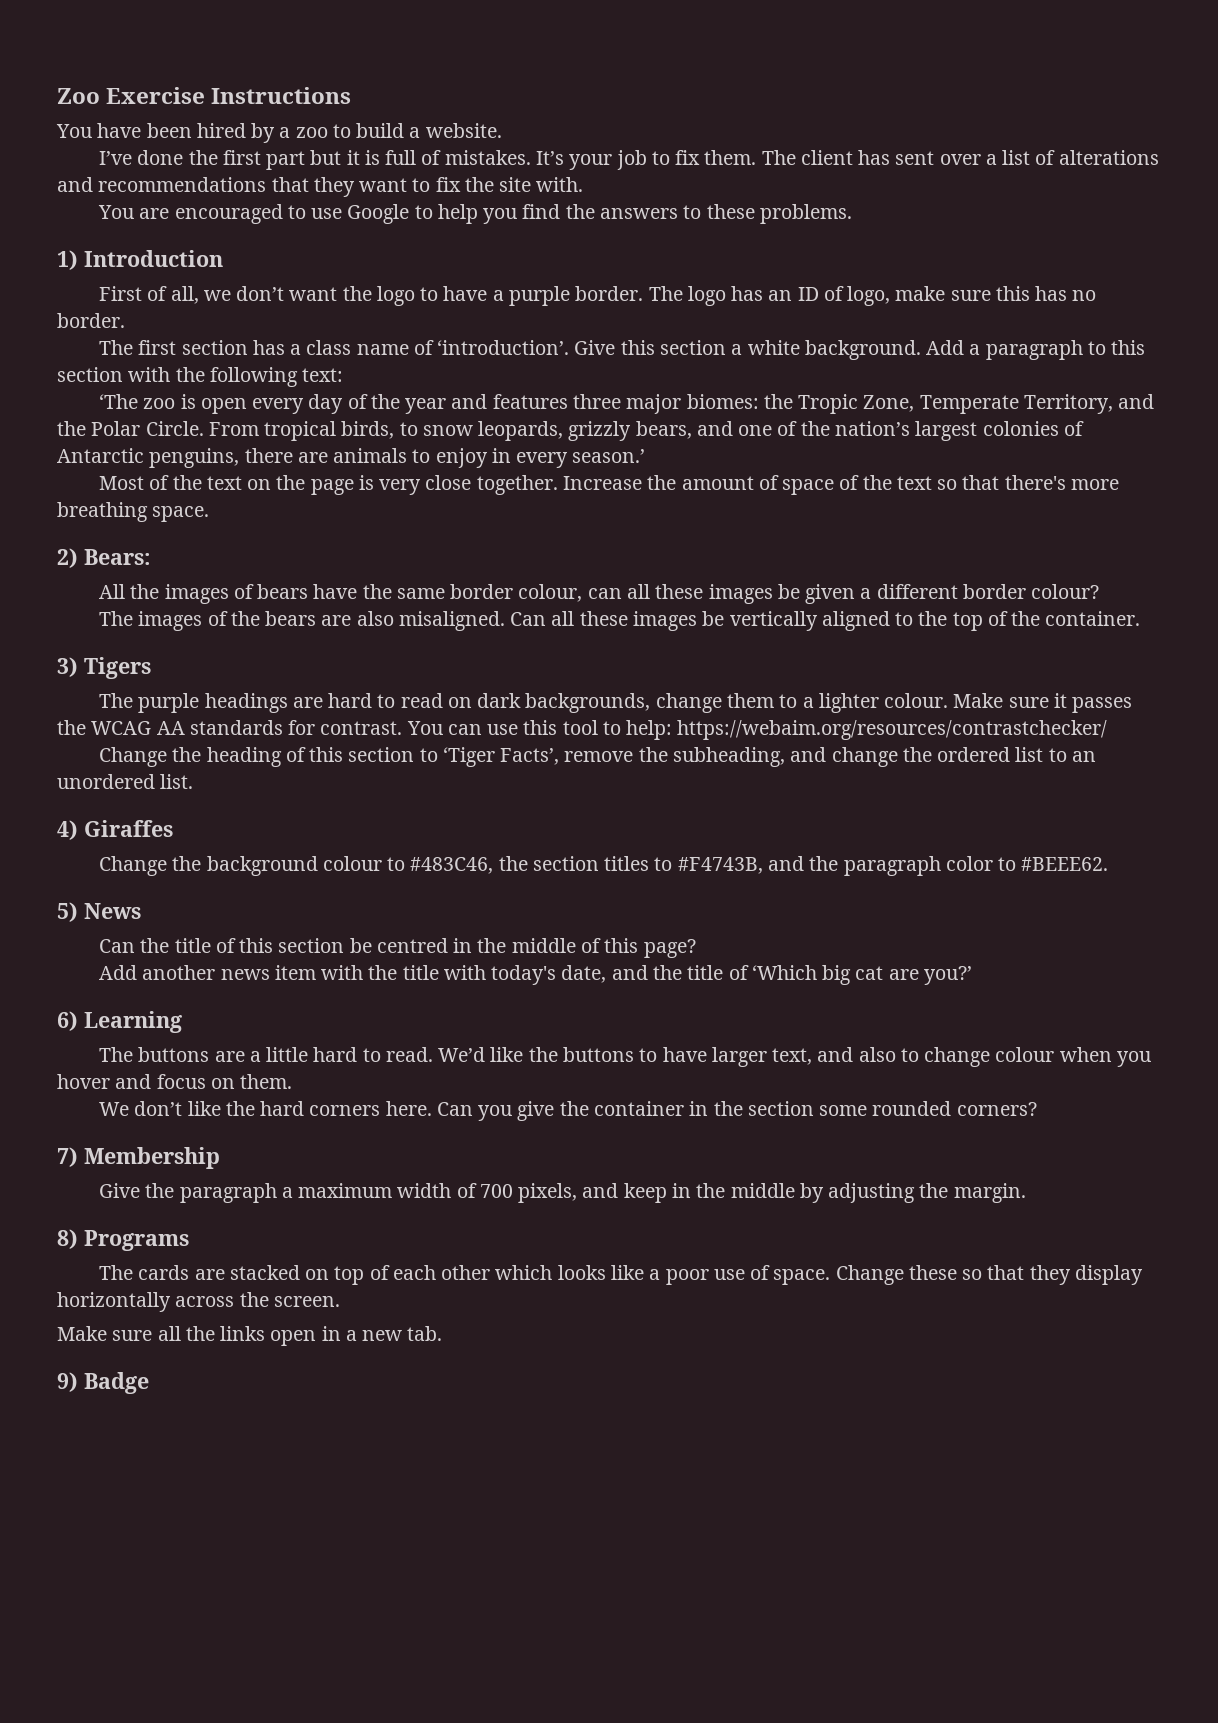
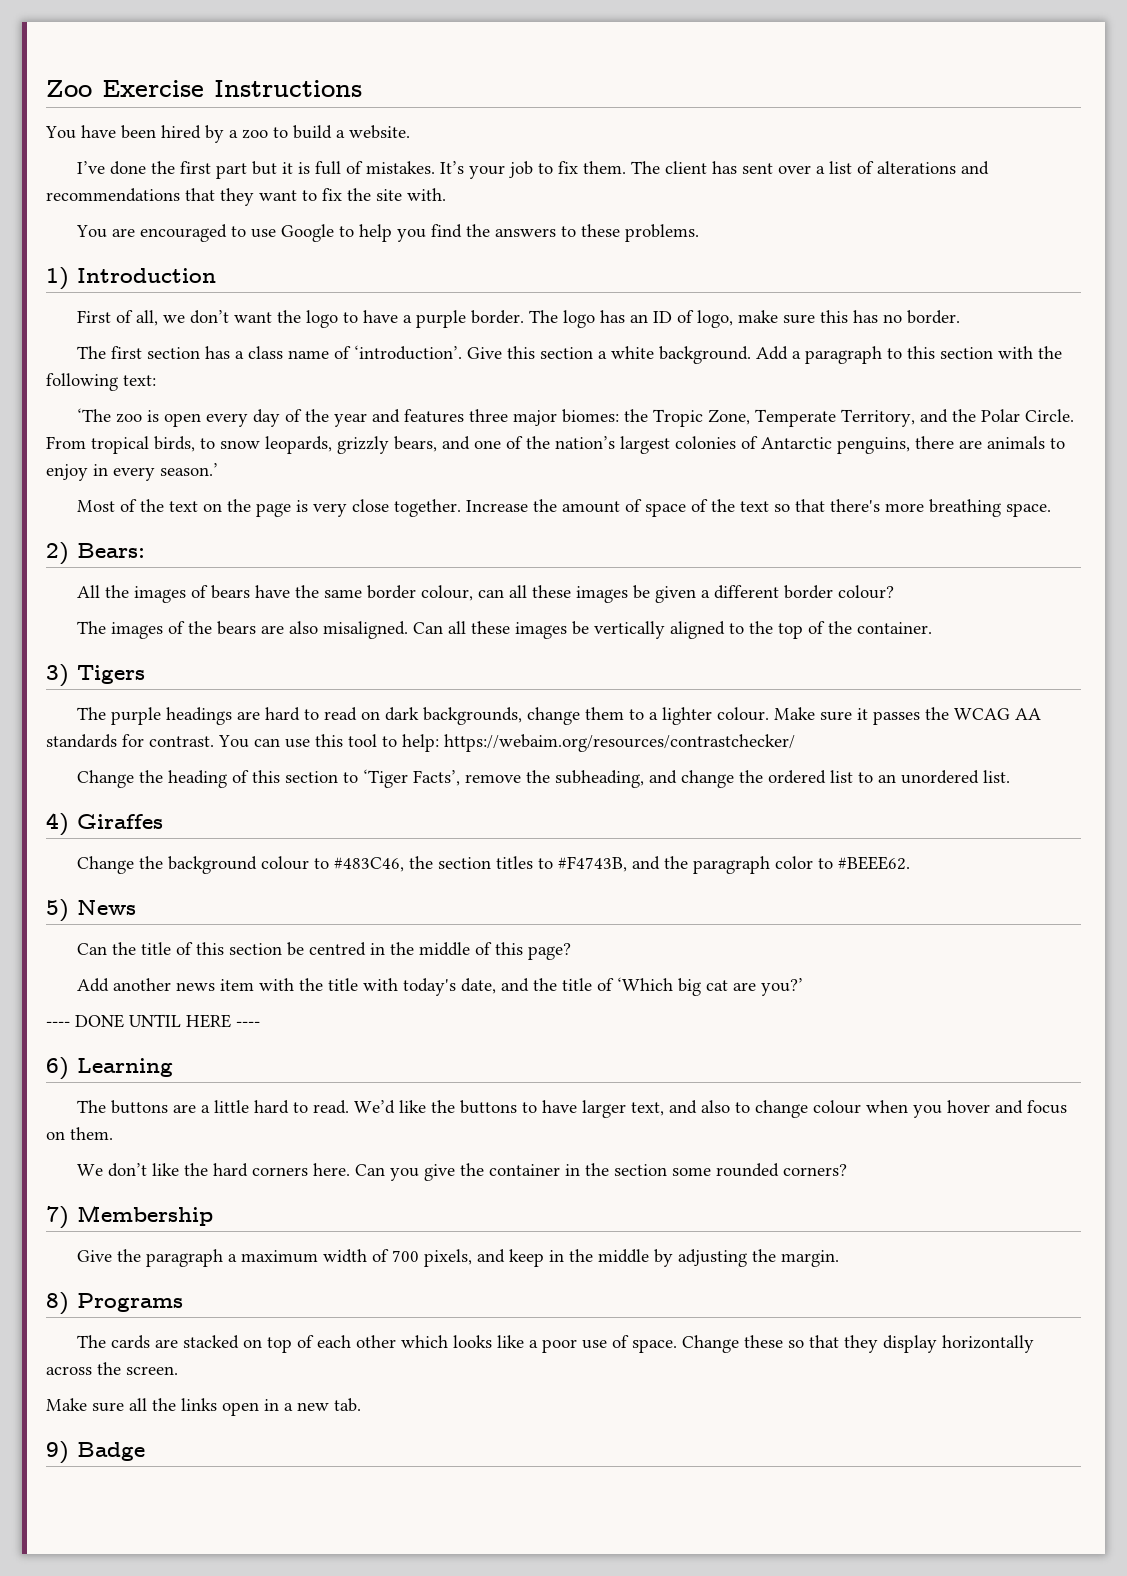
(972, 975) none -> [46,1014,260,1028] // ---- DONE UNTIL HERE ----

